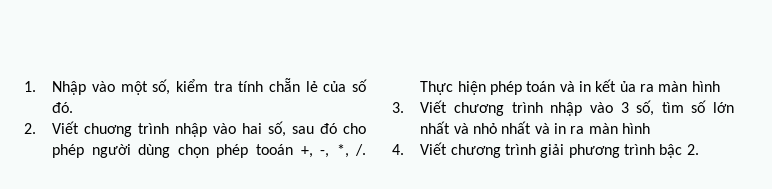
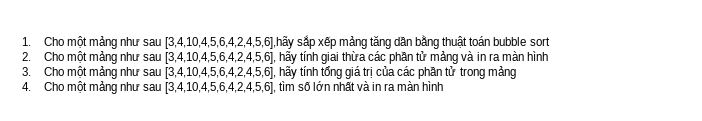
[52,78,368,95] [52,102,74,113] [24,121,366,137] [52,144,366,158] [420,79,720,95] [392,100,734,116] [420,121,532,134] Nhập vào một số, kiểm tra tính chẵn lẻ của số đó. // 2. Viết chuơng trình nhập vào hai số, sau đó cho phép người dùng chọn phép tooán +, -, *, /. Thực hiện phép toán và in kết ủa ra màn hình // 3. Viết chương trình nhập vào 3 số, tìm số lớn nhất và nhỏ nhất -> [43,35,550,49] [22,51,459,64] Cho một mảng như sau [3,4,10,4,5,6,4,2,4,5,6],hãy sắp xếp mảng tăng dần bằng thuật toán bubble sort // 2. Cho một mảng như sau [3,4,10,4,5,6,4,2,4,5,6], hãy tính giai thừa các phần tử mảng
[392,142,699,158] 4. Viết chương trình giải phương trình bậc 2. -> [22,66,516,79] [22,81,444,94] 3. Cho một mảng như sau [3,4,10,4,5,6,4,2,4,5,6], hãy tính tổng giá trị của các phần tử trong mảng // 4. Cho một mảng như sau [3,4,10,4,5,6,4,2,4,5,6], tìm số lớn nhất và in ra màn hình

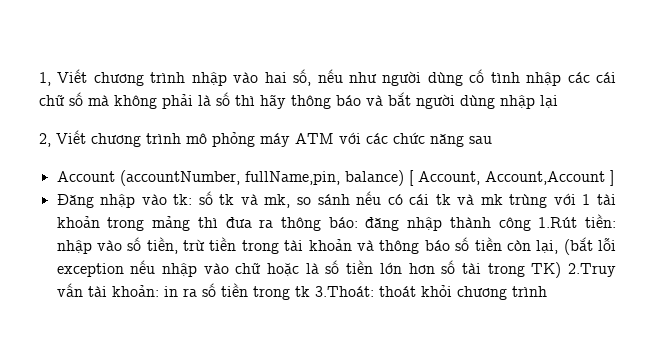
[22,35,550,49] [22,51,548,64] [22,66,516,79] [22,81,444,94] 1. Cho một mảng như sau [3,4,10,4,5,6,4,2,4,5,6],hãy sắp xếp mảng tăng dần bằng thuật toán bubble sort // 2. Cho một mảng như sau [3,4,10,4,5,6,4,2,4,5,6], hãy tính giai thừa các phần tử mảng và in ra màn hình // 3. Cho một mảng như sau [3,4,10,4,5,6,4,2,4,5,6], hãy tính tổng giá trị của các phần tử trong mảng // 4. Cho một mảng như sau [3,4,10,4,5,6,4,2,4,5,6], tìm số lớn nhất và in ra màn hình -> [39,69,616,86] [39,92,558,109] [39,130,492,147] [56,170,614,186] [56,191,616,208] [56,214,616,231] [56,237,616,255] [56,260,616,278] [56,283,547,300] 1, Viết chương trình nhập vào hai số, nếu như người dùng cố tình nhập các cái chữ số mà không phải là số thì hãy thông báo và bắt người dùng nhập lại // 2, Viết chương trình mô phỏng máy ATM với các chức năng sau // Account (accountNumber, fullName,pin, balance) [ Account, Account,Account ] // Đăng nhập vào tk: số tk và mk, so sánh nếu có cái tk và mk trùng với 1 tài khoản trong mảng thì đưa ra thông báo: đăng nhập thành công 1.Rút tiền: nhập vào số tiền, trừ tiền trong tài khoản và thông báo số tiền còn lại, (bắt lỗi exception nếu nhập vào chữ hoặc là số tiền lớn hơn số tài trong TK) 2.Truy vấn tài khoản: in ra số tiền trong tk 3.Thoát: thoát khỏi chương trình

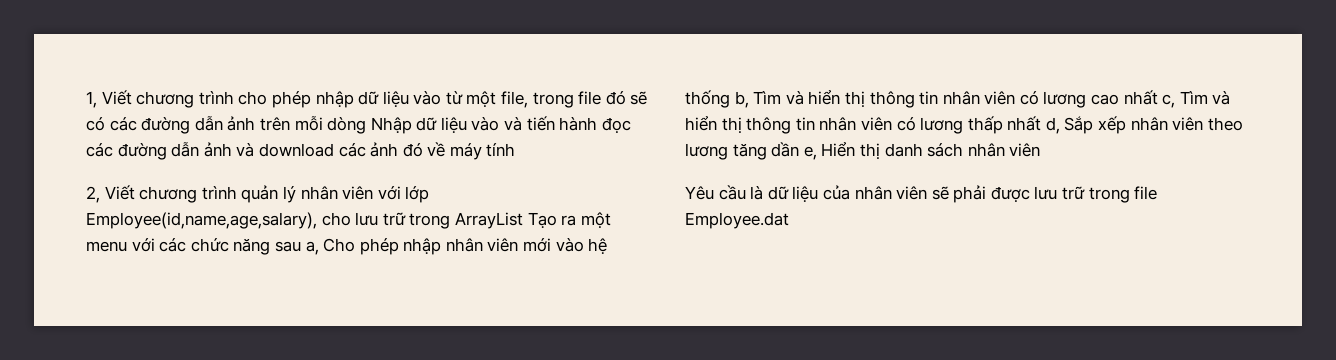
[191,69,616,86] [39,92,558,109] [39,130,334,147] nhập vào hai số, nếu như người dùng cố tình nhập các cái chữ số mà không phải là số thì hãy thông báo và bắt người dùng nhập lại // 2, Viết chương trình mô phỏng máy ATM -> [238,91,648,108] [86,116,631,134] [86,142,516,160] [86,185,430,203] [86,212,611,229] [86,241,127,252] cho phép nhập dữ liệu vào từ một file, trong file đó sẽ có các đường dẫn ảnh trên mỗi dòng Nhập dữ liệu vào và tiến hành đọc các đường dẫn ảnh và download các ảnh đó về máy tính // 2, Viết chương trình quản lý nhân viên với lớp Employee(id,name,age,salary), cho lưu trữ trong ArrayList Tạo ra một menu
[56,170,614,186] [56,191,616,208] [56,214,616,231] [56,237,616,255] [56,260,616,278] [56,283,547,300] // Account (accountNumber, fullName,pin, balance) [ Account, Account,Account ] // Đăng nhập vào tk: số tk và mk, so sánh nếu có cái tk và mk trùng với 1 tài khoản trong mảng thì đưa ra thông báo: đăng nhập thành công 1.Rút tiền: nhập vào số tiền, trừ tiền trong tài khoản và thông báo số tiền còn lại, (bắt lỗi exception nếu nhập vào chữ hoặc là số tiền lớn hơn số tài trong TK) 2.Truy vấn tài khoản: in ra số tiền trong tk 3.Thoát: thoát khỏi chương trình -> [305,238,608,255] [685,90,1231,108] [685,116,1243,134] [685,142,1041,160] [685,185,1158,203] [685,212,789,229] a, Cho phép nhập nhân viên mới vào hệ thống b, Tìm và hiển thị thông tin nhân viên có lương cao nhất c, Tìm và hiển thị thông tin nhân viên có lương thấp nhất d, Sắp xếp nhân viên theo lương tăng dần e, Hiển thị danh sách nhân viên // Yêu cầu là dữ liệu của nhân viên sẽ phải được lưu trữ trong file Employee.dat

